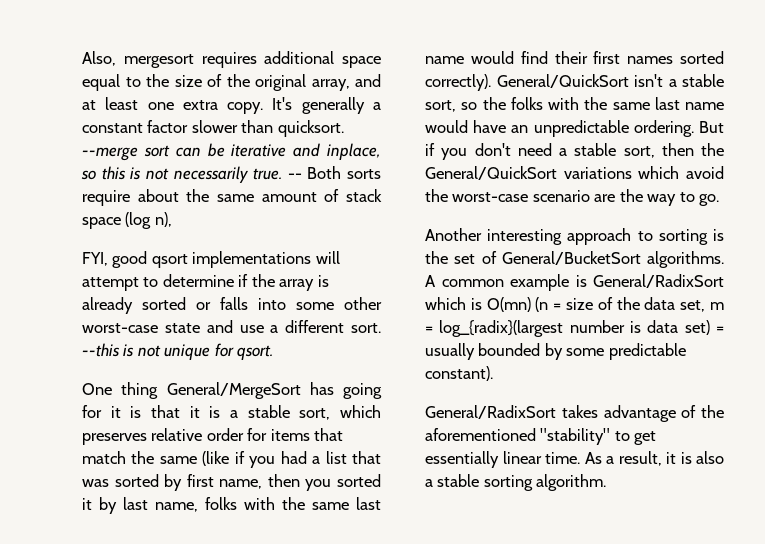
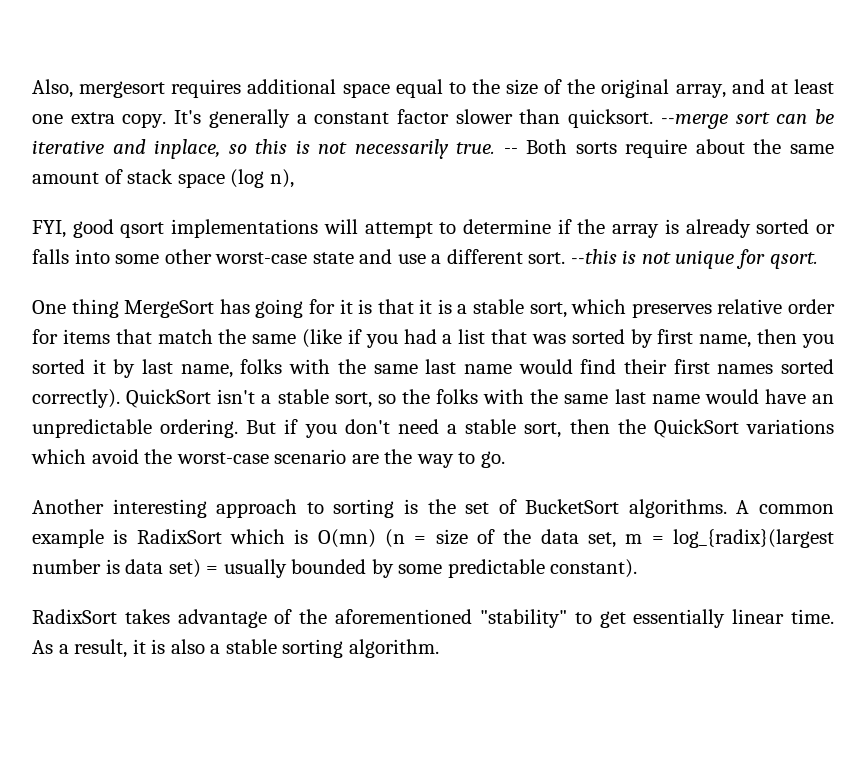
[166,382,301,399] General/MergeSort -> [124,300,215,318] MergeSort
[496,74,629,88] General/QuickSort -> [126,389,212,408] QuickSort
[425,166,557,180] General/QuickSort -> [653,419,739,438] QuickSort
[501,251,641,265] General/BucketSort -> [525,499,620,514] BucketSort
[593,274,724,288] General/RadixSort -> [136,529,222,544] RadixSort
[425,405,556,419] General/RadixSort -> [32,609,117,624] RadixSort

